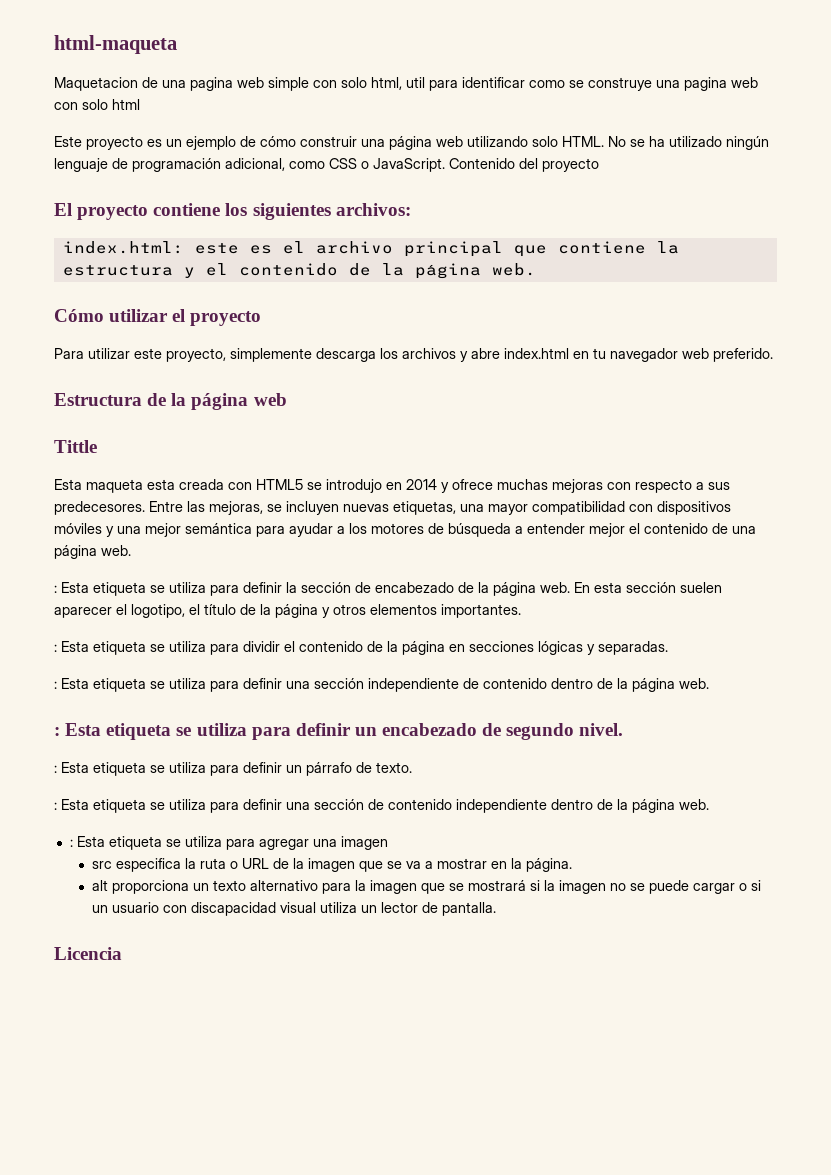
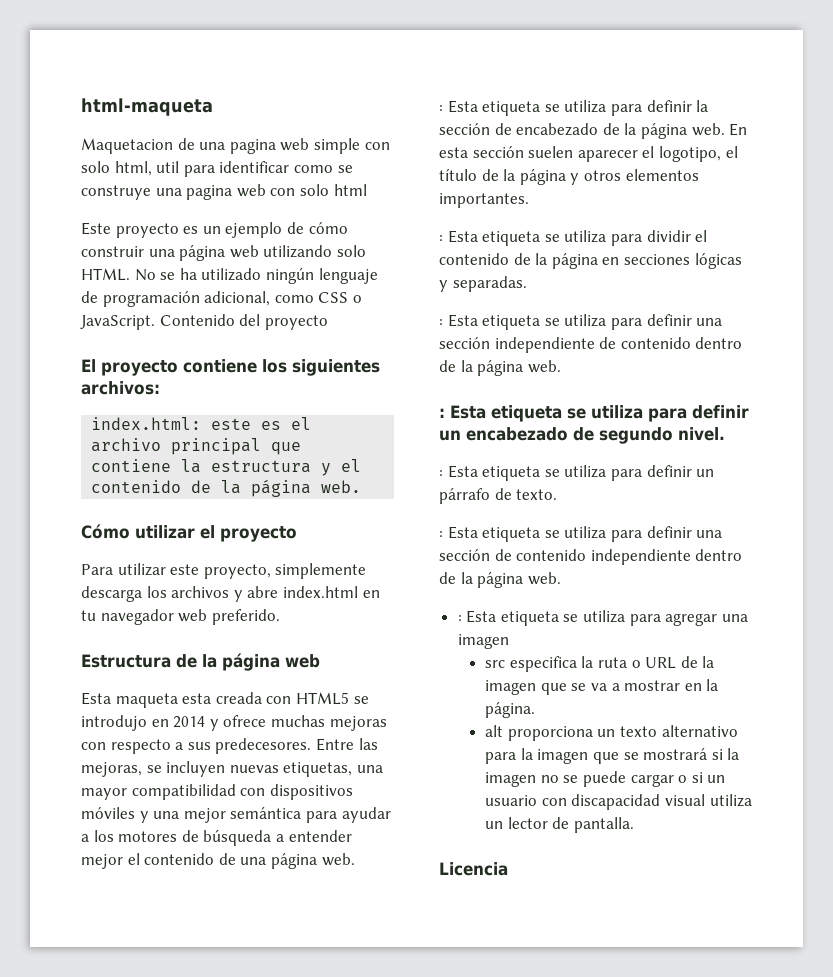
[54,440,97,453] // Tittle -> (320, 661) none

